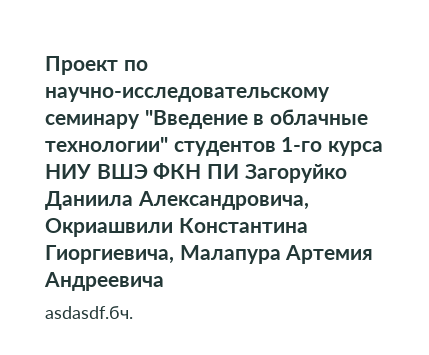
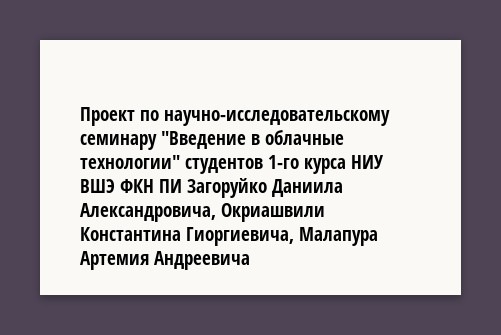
[45,306,133,319] // asdasdf.бч. -> (250, 260) none

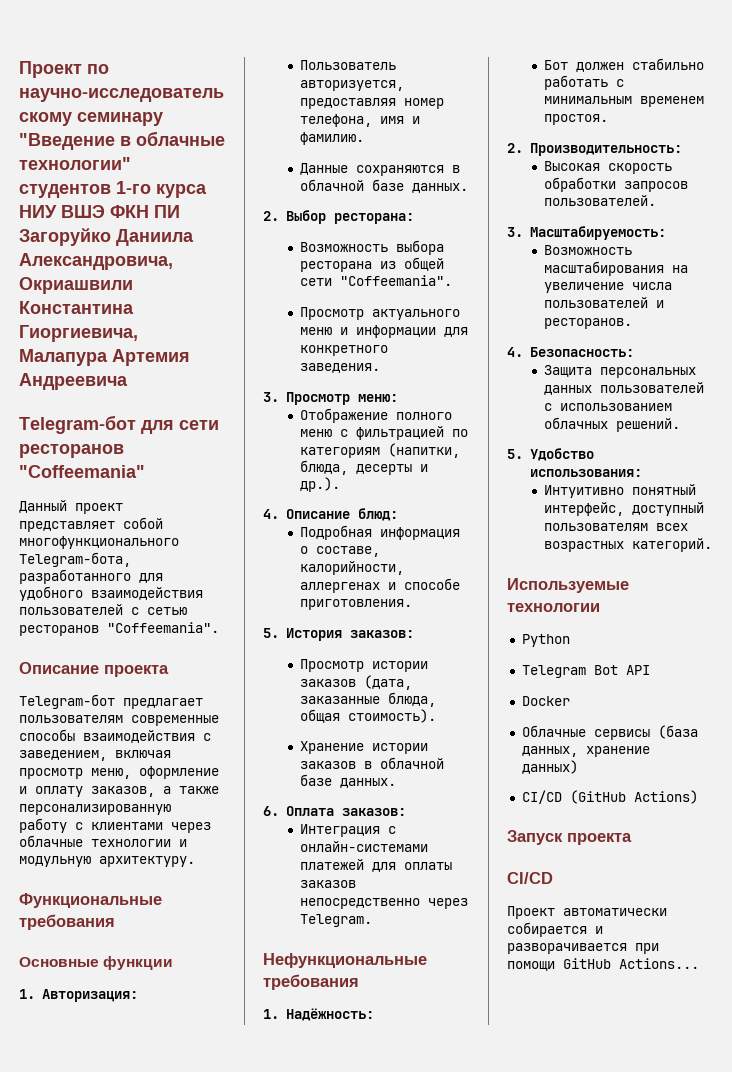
(250, 260) none -> [19,415,219,434] [19,444,124,458] [19,465,145,478] [19,500,123,514] [19,517,163,532] [19,536,179,549] [19,552,131,567] [19,569,163,584] [19,586,203,601] [19,604,187,615] [19,622,219,636] [19,662,169,677] [19,694,203,709] [19,715,219,726] [19,729,211,743] [19,750,171,761] [19,766,219,779] [19,786,219,797] [19,804,171,815] [19,818,211,833] [19,835,187,847] [19,856,195,867] [19,893,162,908] [19,914,115,930] [19,956,174,970] [19,989,138,1002] [299,60,396,70] [299,80,404,91] [299,98,444,109] [299,114,420,127] [299,132,364,145] [299,163,460,176] [299,179,468,193] [263,210,414,224] [299,240,444,255] [299,257,444,272] [299,275,452,286] [299,307,460,320] [299,325,468,338] [299,345,388,356] [299,363,380,373] [263,392,398,405] [299,408,452,423] [299,426,468,440] [299,443,460,458] [299,460,428,475] [299,477,340,492] [263,508,398,521] [299,525,460,540] [299,546,380,557] [299,561,404,575] [299,578,460,593] [299,599,412,610] [263,628,414,641] [299,659,428,672] [299,675,412,690] [299,692,436,707] [299,709,436,723] [299,741,428,754] [299,757,444,769] [299,774,396,788] [263,806,406,816] [299,824,396,837] [299,841,428,852] [299,859,452,872] [299,880,356,888] [299,898,468,909] [299,914,372,927] [263,953,427,968] [263,974,359,990] [263,1008,374,1021] [543,58,704,72] [543,75,624,90] [543,96,704,107] [543,114,608,125] [507,143,682,156] [543,161,672,174] [543,177,688,192] [543,195,656,206] [507,226,666,240] [543,245,632,255] [543,261,688,276] [543,282,672,293] [543,297,664,308] [543,318,632,329] [507,347,634,357] [543,365,696,378] [543,382,704,395] [543,403,672,411] [543,417,680,432] [507,448,594,461] [529,469,642,477] [543,484,696,498] [543,502,704,516] [543,523,688,531] [543,538,712,552] [507,578,629,593] [507,603,600,612] [521,634,570,647] [521,665,650,678] [521,696,570,706] [521,725,698,740] [521,746,650,757] [521,760,578,774] [521,790,698,804] [507,830,632,845] [507,872,553,884] [507,906,667,919] [507,922,603,937] [507,943,659,954] [507,958,699,971] // Telegram-бот для сети ресторанов "Coffeemania" // Данный проект представляет собой многофункционального Telegram-бота, разработанного для удобного взаимодействия пользователей с сетью ресторанов "Coffeemania". // Описание проекта // Telegram-бот предлагает пользователям современные способы взаимодействия с заведением, включая просмотр меню, оформление и оплату заказов, а также персонализированную работу с клиентами через облачные технологии и модульную архитектуру. // Функциональные требования // Основные функции // 1. Авторизация: // Пользователь авторизуется, предоставляя номер телефона, имя и фамилию. // Данные сохраняются в облачной базе данных. // 2. Выбор ресторана: // Возможность выбора ресторана из общей сети "Coffeemania". // Просмотр актуального меню и информации для конкретного заведения. // 3. Просмотр меню: // Отображение полного меню с фильтрацией по категориям (напитки, блюда, десерты и др.). // 4. Описание блюд: // Подробная информация о составе, калорийности, аллергенах и способе приготовления. // 5. История заказов: // Просмотр истории заказов (дата, заказанные блюда, общая стоимость). // Хранение истории заказов в облачной базе данных. // 6. Оплата заказов: // Интеграция с онлайн-системами платежей для оплаты заказов непосредственно через Telegram. // Нефункциональные требования // 1. Надёжность: // Бот должен стабильно работать с минимальным временем простоя. // 2. Производительность: // Высокая скорость обработки запросов пользователей. // 3. Масштабируемость: // Возможность масштабирования на увеличение числа пользователей и ресторанов. // 4. Безопасность: // Защита персональных данных пользователей с использованием облачных решений. // 5. Удобство использования: // Интуитивно понятный интерфейс, доступный пользователям всех возрастных категорий. // Используемые технологии // Python // Telegram Bot API // Docker // Облачные сервисы (база данных, хранение данных) // CI/CD (GitHub Actions) // Запуск проекта // CI/CD // Проект автоматически собирается и разворачивается при помощи GitHub Actions...

